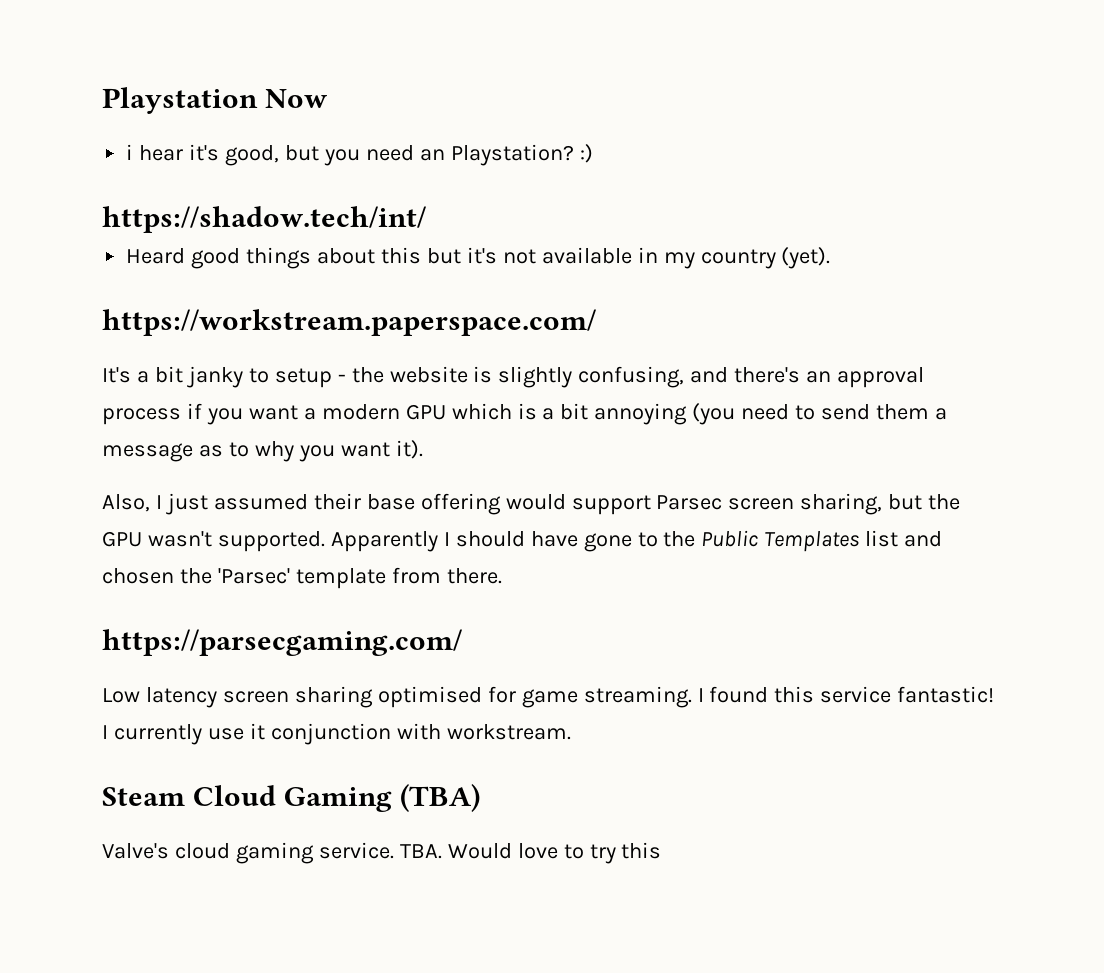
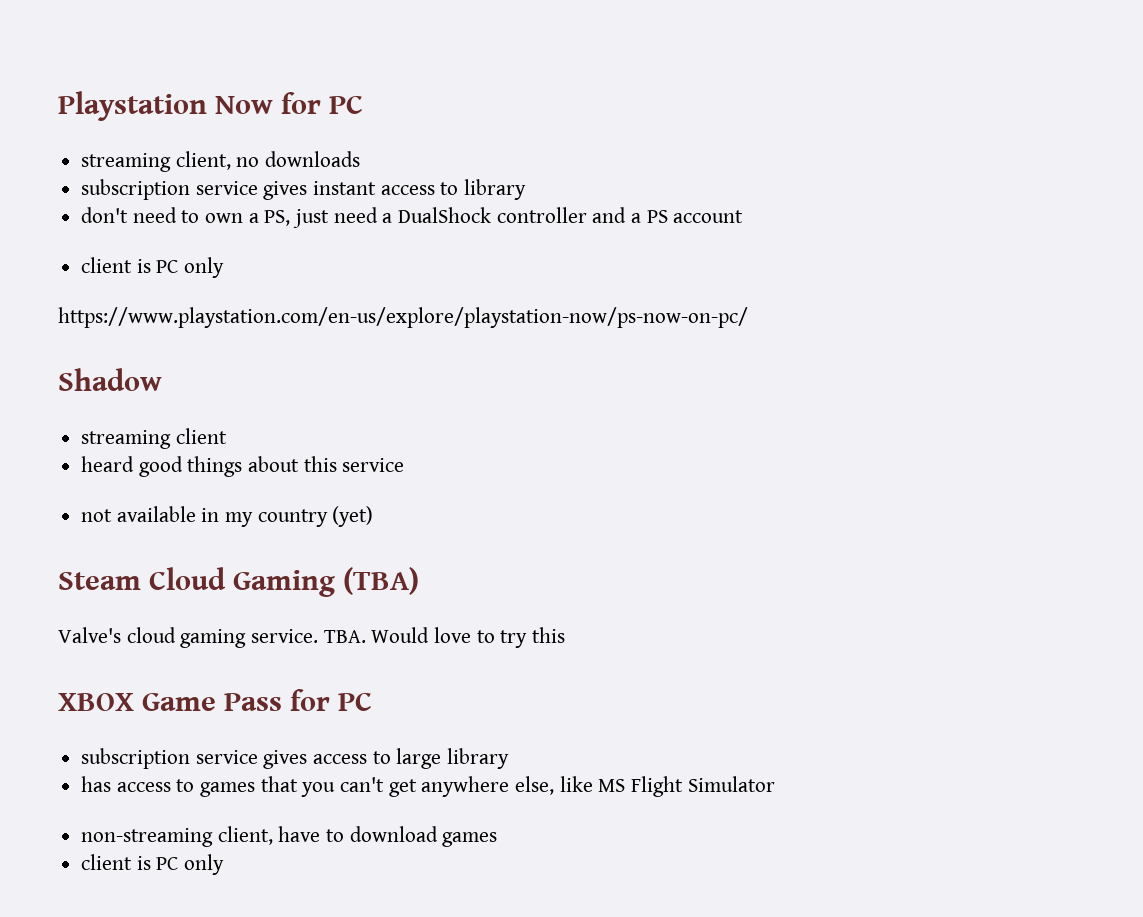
[126,144,593,166] [102,206,427,233] [126,248,186,264] // i hear it's good, but you need an Playstation? :) // https://shadow.tech/int/ // Heard -> [281,92,363,114] [81,151,361,172] [81,179,527,200] [81,207,744,228] [81,257,225,278] [58,307,748,328] [58,368,162,391] [81,428,227,449] [81,456,135,472] for PC // streaming client, no downloads // subscription service gives instant access to library // don't need to own a PS, just need a DualShock controller and a PS account // client is PC only // https://www.playstation.com/en-us/explore/playstation-now/ps-now-on-pc/ // Shadow // streaming client // heard
[426,247,497,264] but it's -> [342,458,405,472] service //
[781,247,831,269] [102,309,597,336] [102,366,925,388] [102,403,947,425] [102,440,423,462] [102,493,961,515] [102,530,943,552] [102,567,502,589] [102,629,463,656] [102,686,995,708] [102,723,571,745] (yet). // https://workstream.paperspace.com/ // It's a bit janky to setup - the website is slightly confusing, and there's an approval process if you want a modern GPU which is a bit annoying (you need to send them a message as to why you want it). // Also, I just assumed their base offering would support Parsec screen sharing, but the GPU wasn't supported. Apparently I should have gone to the Public Templates list and chosen the 'Parsec' template from there. // https://parsecgaming.com/ // Low latency screen sharing optimised for game streaming. I found this service fantastic! I currently use it conjunction with workstream. -> [332,506,374,527] (yet)
(662, 850) none -> [58,689,372,711] [81,748,510,769] [81,776,775,797] [81,826,498,847] [81,854,225,875] // XBOX Game Pass for PC // subscription service gives access to large library // has access to games that you can't get anywhere else, like MS Flight Simulator // non-streaming client, have to download games // client is PC only

